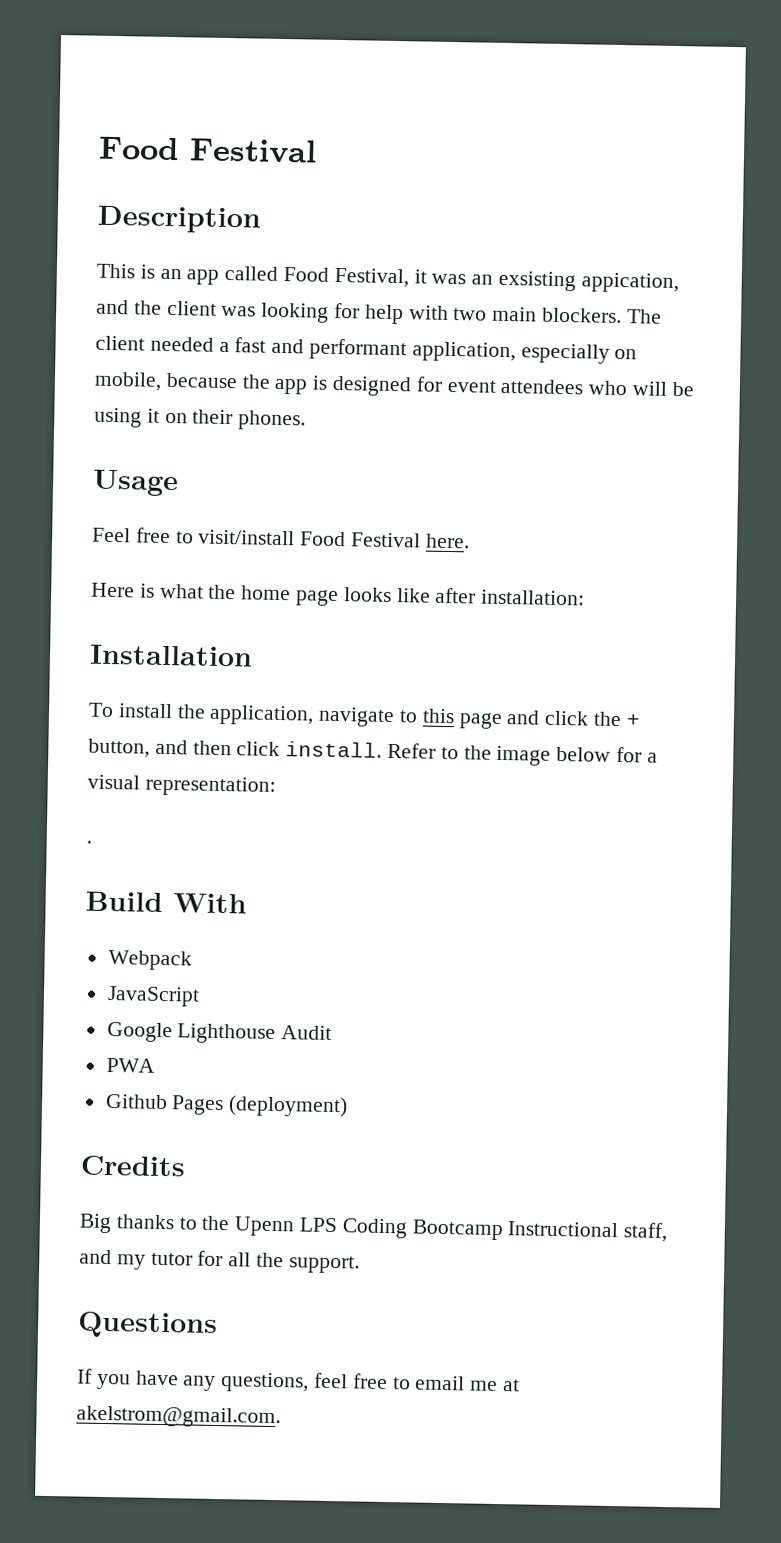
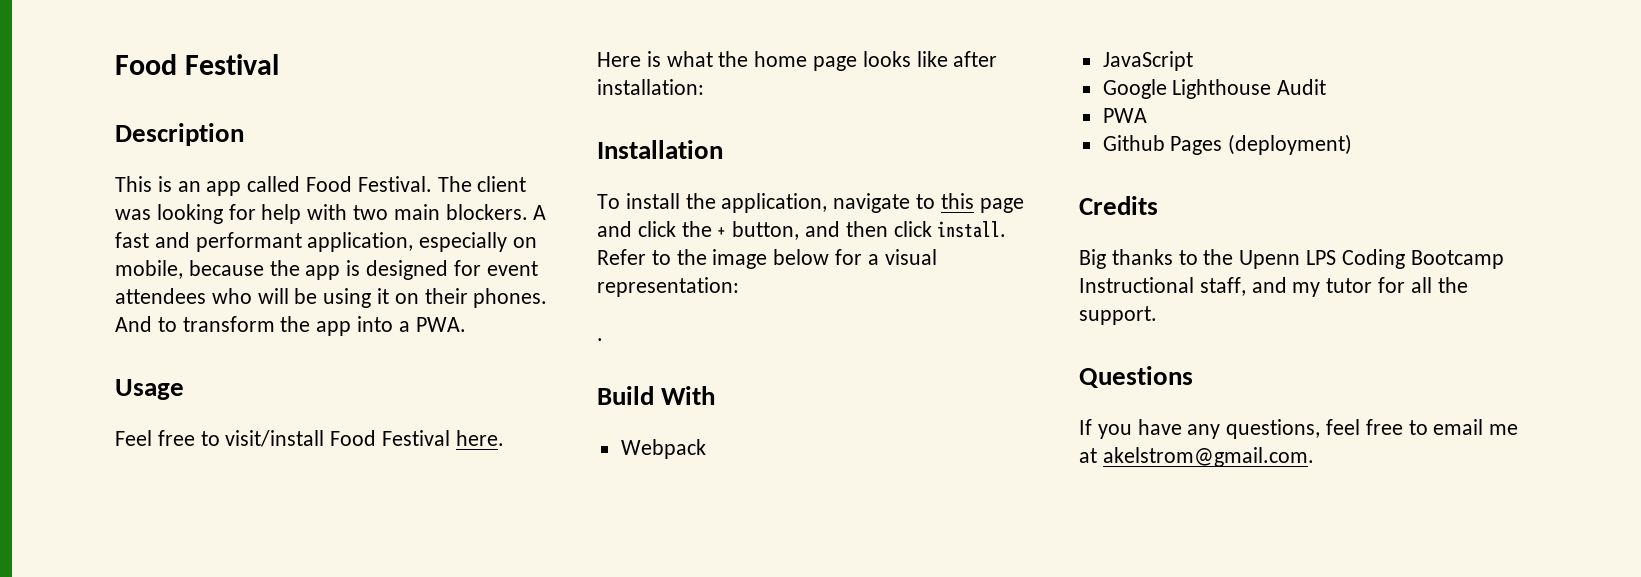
[333,267,679,294] [96,299,162,315] Festival, it was an exsisting appication, and the -> [357,176,472,192] Festival. The
[626,309,662,324] [95,335,230,353] The client needed a -> [533,205,547,220] A
(307, 420) none -> [115,316,466,336] And to transform the app into a PWA.

